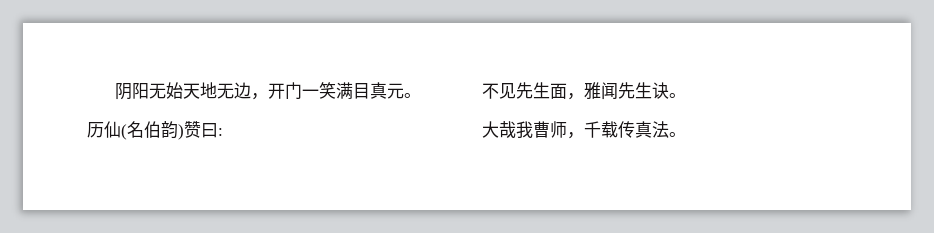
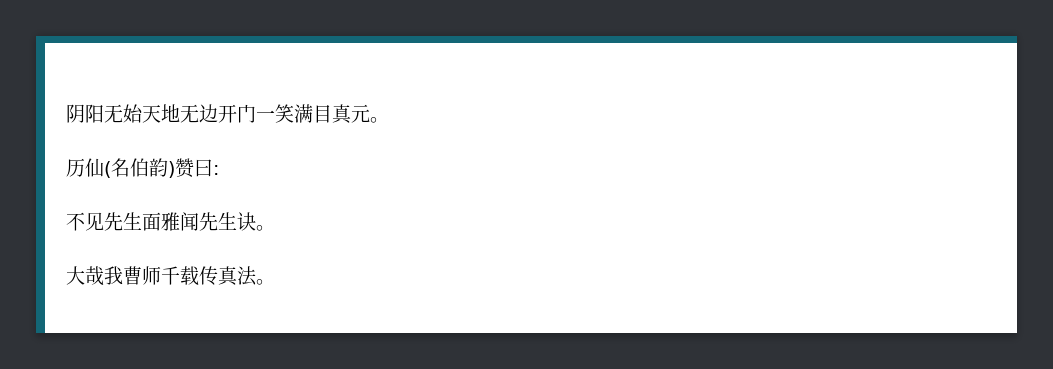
[251,93,269,100] ， -> (218, 113) none
[567,93,584,100] ， -> (161, 221) none
[567,132,584,139] ， -> (161, 275) none

